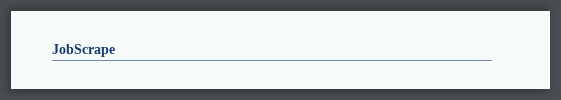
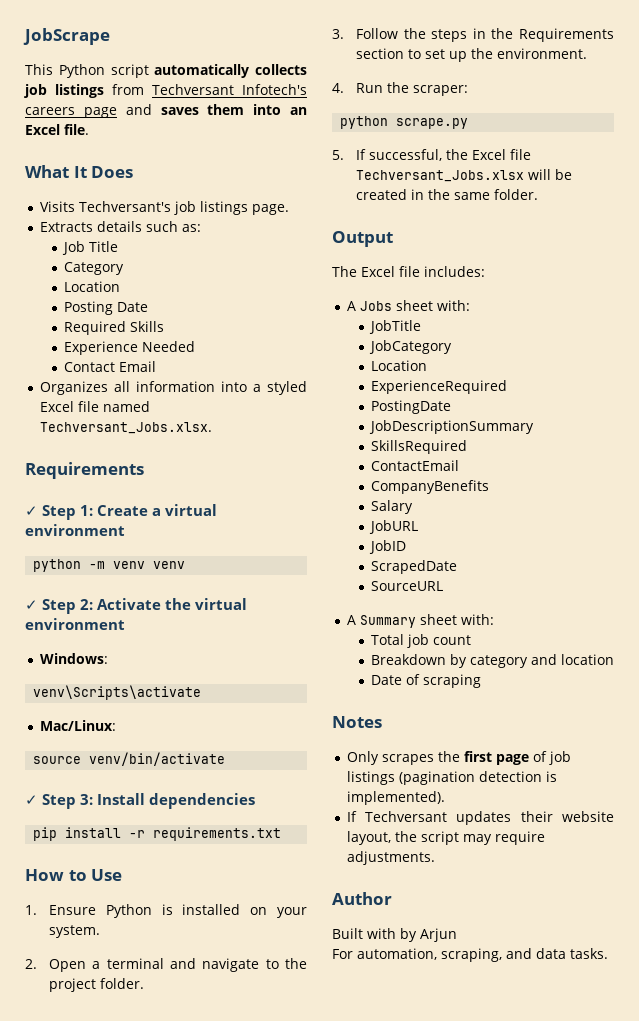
(115, 50) none -> [25,64,307,78] [24,84,307,98] [25,104,307,118] [25,124,89,135] [25,165,134,178] [39,201,289,215] [39,221,201,232] [61,241,118,255] [63,262,124,275] [63,281,120,292] [63,301,148,315] [63,321,164,335] [63,341,195,355] [63,361,156,372] [39,381,307,395] [39,401,150,412] [39,422,212,434] [25,462,144,479] [25,504,218,520] [25,524,125,536] [33,559,186,572] [25,598,248,614] [25,618,125,630] [39,653,108,664] [33,685,202,700] [39,720,116,731] [33,752,226,766] [25,793,256,809] [33,827,282,841] [25,869,123,881] [25,904,307,918] [49,925,101,938] [25,958,307,972] [49,978,145,992] [332,28,614,42] [356,48,588,62] [332,82,469,96] [340,116,469,129] [332,149,532,161] [356,169,573,182] [356,189,539,200] [332,231,393,247] [332,266,485,277] [346,300,470,311] [368,320,421,334] [368,340,452,354] [370,360,427,371] [370,380,507,394] [370,400,451,414] [368,420,534,434] [370,440,467,454] [370,460,459,471] [370,480,489,494] [370,500,413,514] [368,520,418,534] [368,540,406,554] [370,560,457,574] [370,581,443,591] [346,614,494,628] [370,634,471,648] [370,654,614,668] [370,674,481,688] [332,716,382,728] [346,751,571,765] [346,771,557,785] [346,791,445,805] [346,811,614,825] [346,831,545,845] [346,851,435,865] [332,892,392,905] [332,928,457,942] [332,948,608,962] // This Python script automatically collects job listings from Techversant Infotech's careers page and saves them into an Excel file. // What It Does // Visits Techversant's job listings page. // Extracts details such as: // Job Title // Category // Location // Posting Date // Required Skills // Experience Needed // Contact Email // Organizes all information into a styled Excel file named Techversant_Jobs.xlsx. // Requirements // ✓ Step 1: Create a virtual environment // python -m venv venv // ✓ Step 2: Activate the virtual environment // Windows: // venv\Scripts\activate // Mac/Linux: // source venv/bin/activate // ✓ Step 3: Install dependencies // pip install -r requirements.txt // How to Use // 1. Ensure Python is installed on your system. // 2. Open a terminal and navigate to the project folder. // 3. Follow the steps in the Requirements section to set up the environment. // 4. Run the scraper: // python scrape.py // 5. If successful, the Excel file Techversant_Jobs.xlsx will be created in the same folder. // Output // The Excel file includes: // A Jobs sheet with: // JobTitle // JobCategory // Location // ExperienceRequired // PostingDate // JobDescriptionSummary // SkillsRequired // ContactEmail // CompanyBenefits // Salary // JobURL // JobID // ScrapedDate // SourceURL // A Summary sheet with: // Total job count // Breakdown by category and location // Date of scraping // Notes // Only scrapes the first page of job listings (pagination detection is implemented). // If Techversant updates their website layout, the script may require adjustments. // Author // Built with by Arjun // For automation, scraping, and data tasks.

